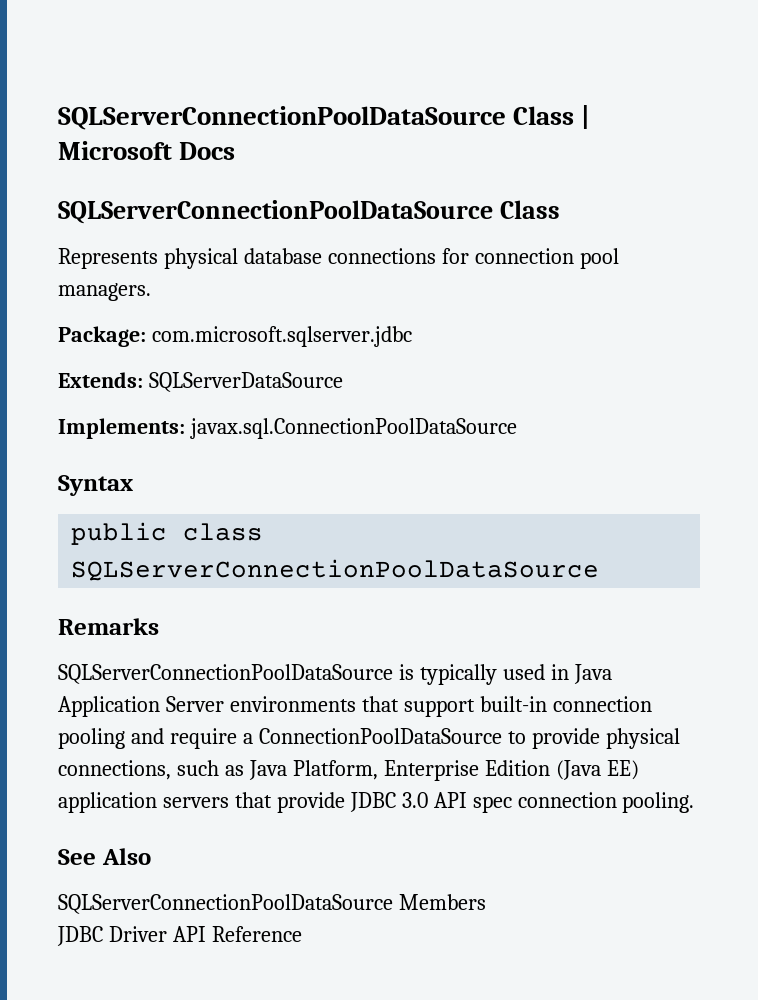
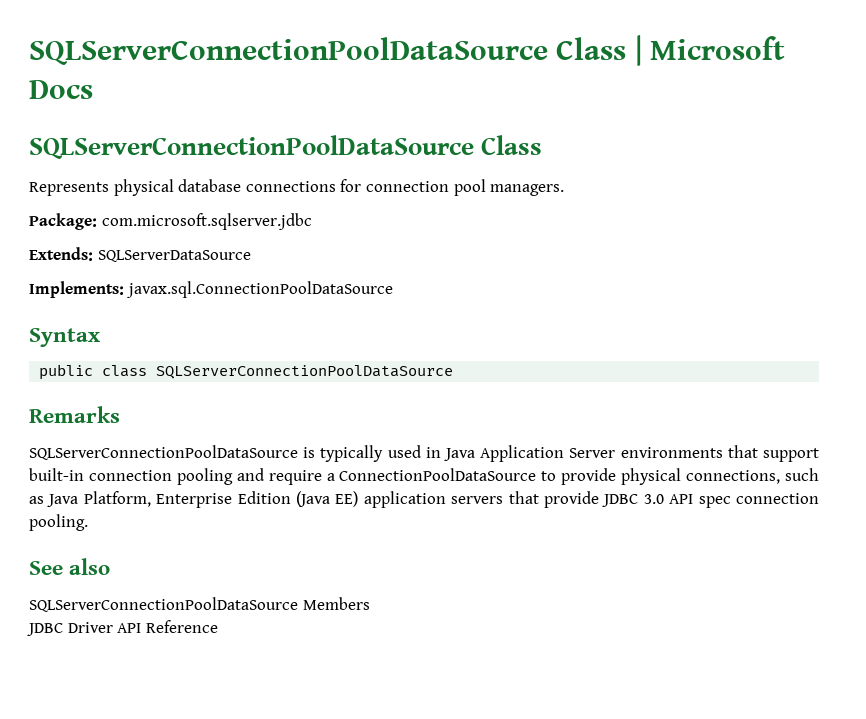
[101,848,151,865] Also -> [69,558,111,575] also

